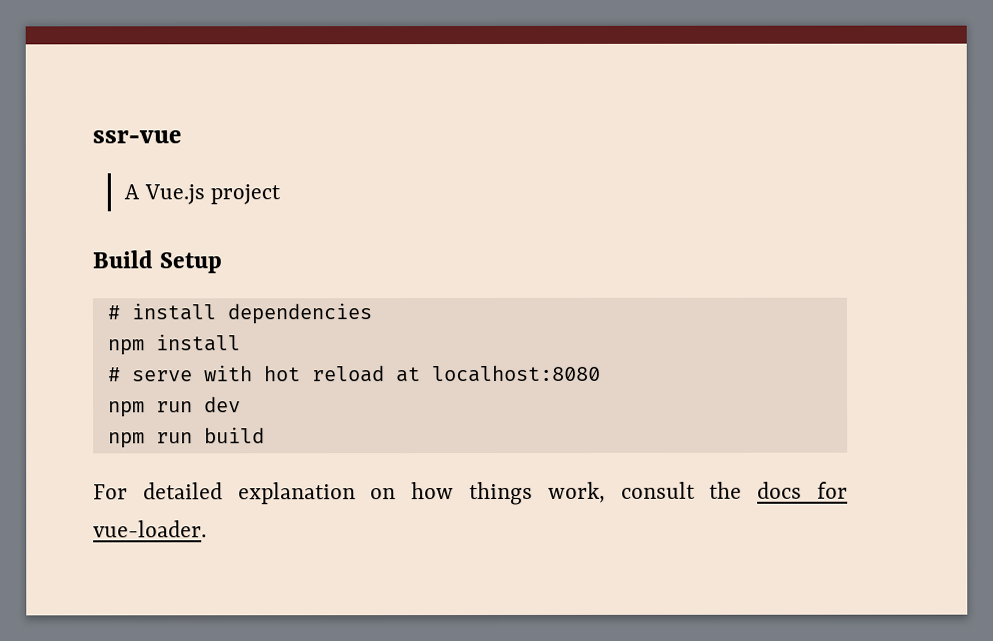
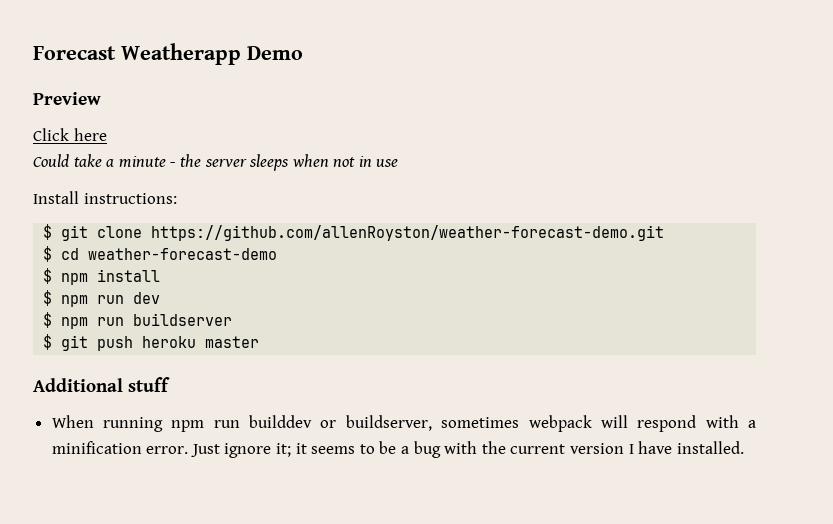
[92,130,182,144] [123,184,282,205] [92,250,223,274] [106,303,373,325] [107,334,241,356] [107,364,601,383] ssr-vue // A Vue.js project // Build Setup // # install dependencies // npm install // # serve with hot reload at localhost:8080 // -> [33,43,303,65] [33,92,101,105] [33,128,107,141] [33,154,399,171] [33,191,177,204] [43,224,665,241] [43,246,278,262] [43,268,161,285] [43,290,53,306] Forecast Weatherapp Demo // Preview // Click here // Could take a minute - the server sleeps when not in use // Install instructions: // $ git clone https://github.com/allenRoyston/weather-forecast-demo.git // $ cd weather-forecast-demo // $ npm install // $
[107,427,265,449] [93,481,848,506] [93,520,207,538] npm run build // For detailed explanation on how things work, consult the docs for vue-loader. -> [43,312,233,329] [43,334,260,351] [33,377,170,392] [51,415,757,432] [51,441,744,458] $ npm run buildserver // $ git push heroku master // Additional stuff // When running npm run builddev or buildserver, sometimes webpack will respond with a minification error. Just ignore it; it seems to be a bug with the current version I have installed.

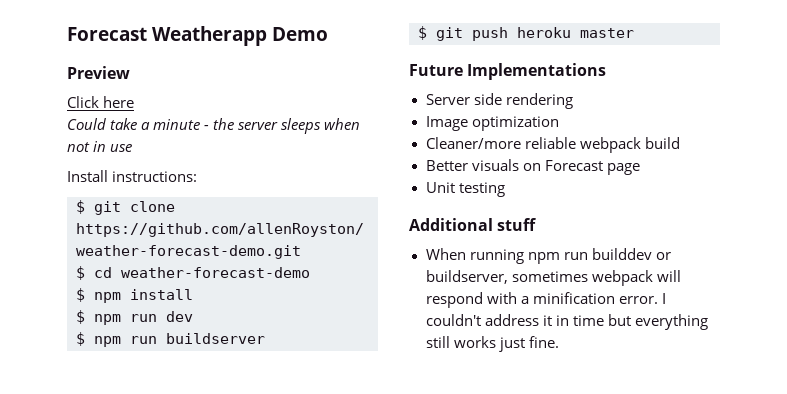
(260, 342) none -> [409,63,607,80] [425,93,573,109] [425,116,559,131] [425,137,680,153] [425,159,640,175] [425,182,505,197] // Future Implementations // Server side rendering // Image optimization // Cleaner/more reliable webpack build // Better visuals on Forecast page // Unit testing
[190,441,744,458] Just ignore it; it seems to be a bug with the current version I have installed. -> [661,293,666,304] [425,314,708,330] [425,336,559,352] I couldn't address it in time but everything still works just fine.

